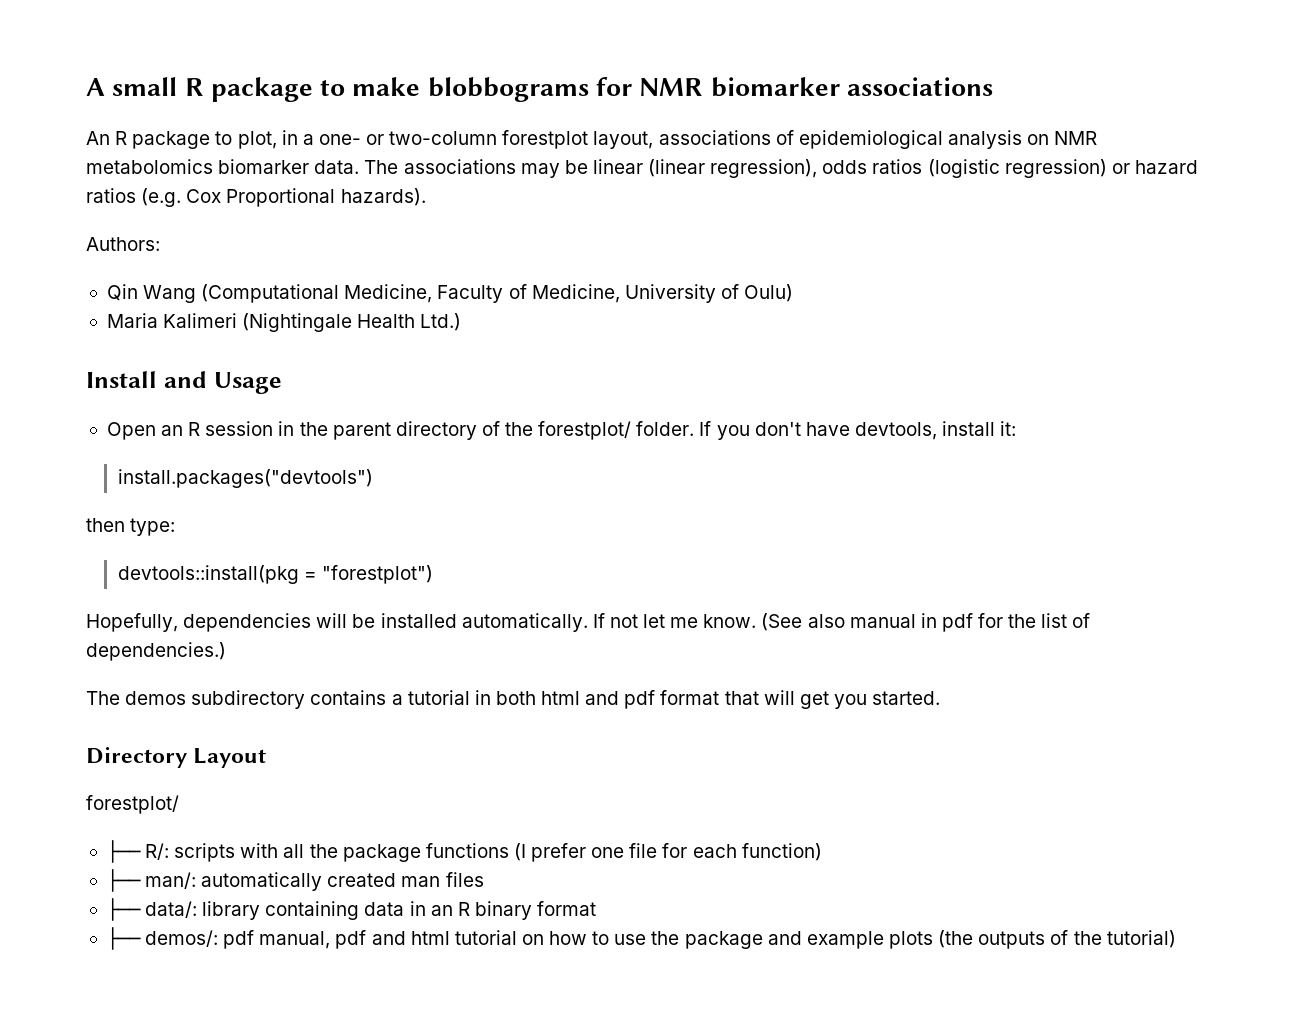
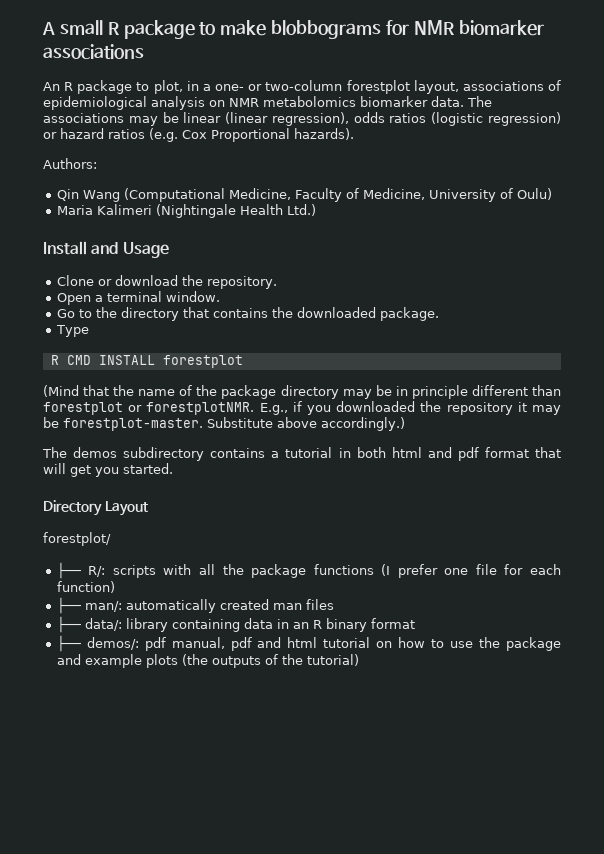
[106,421,1017,440] [117,469,373,488] [86,518,176,536] [117,565,433,584] [86,613,1091,632] [86,642,226,661] Open an R session in the parent directory of the forestplot/ folder. If you don't have devtools, install it: // install.packages("devtools") // then type: // devtools::install(pkg = "forestplot") // Hopefully, dependencies will be installed automatically. If not let me know. (See also manual in pdf for the list of dependencies.) -> [56,275,277,289] [56,291,220,305] [56,307,439,321] [55,325,89,337] [50,355,243,368] [43,385,561,399] [43,401,561,415] [43,417,405,431] Clone or download the repository. // Open a terminal window. // Go to the directory that contains the downloaded package. // Type // R CMD INSTALL forestplot // (Mind that the name of the package directory may be in principle different than forestplot or forestplotNMR. E.g., if you downloaded the repository it may be forestplot-master. Substitute above accordingly.)

